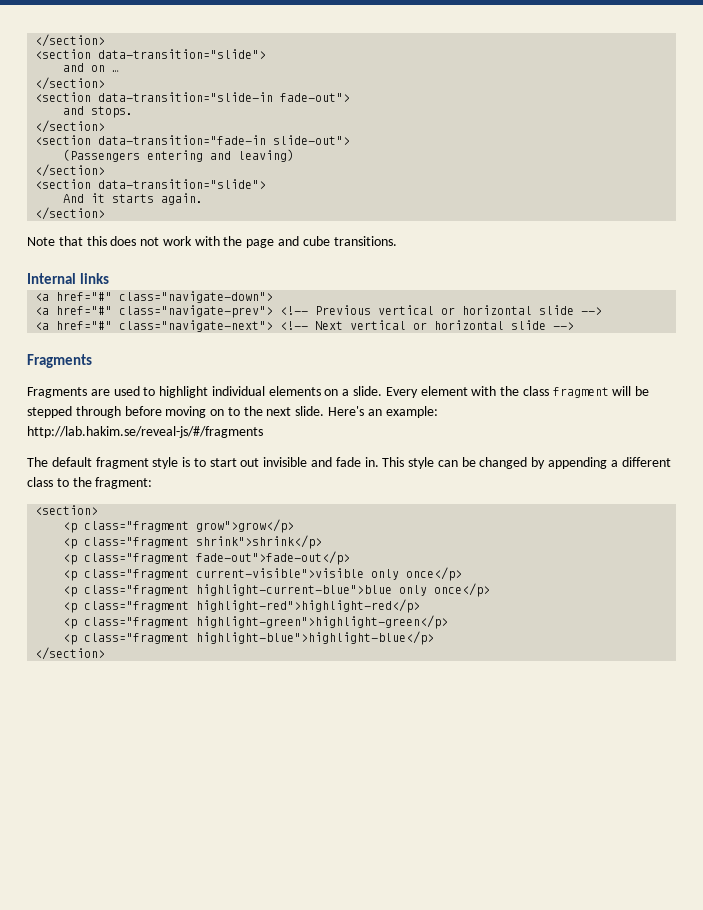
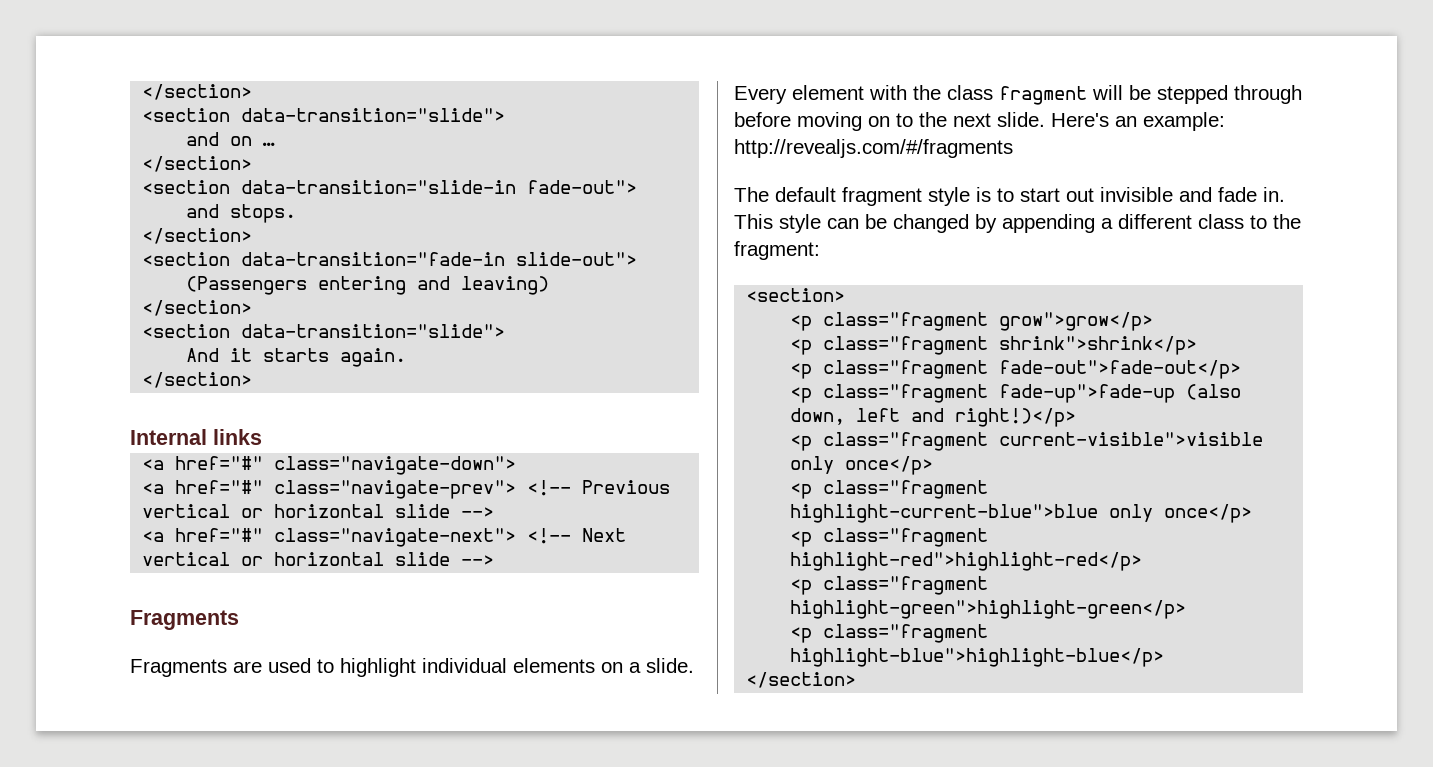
[27,236,397,248] // Note that this does not work with the page and cube transitions. -> (253, 380) none
[27,426,263,438] http://lab.hakim.se/reveal-js/#/fragments -> [734,139,1013,158] http://revealjs.com/#/fragments
(351, 558) none -> [790,384,1242,403] [790,408,1077,427] // <p class="fragment fade-up">fade-up (also down, left and right!)</p>

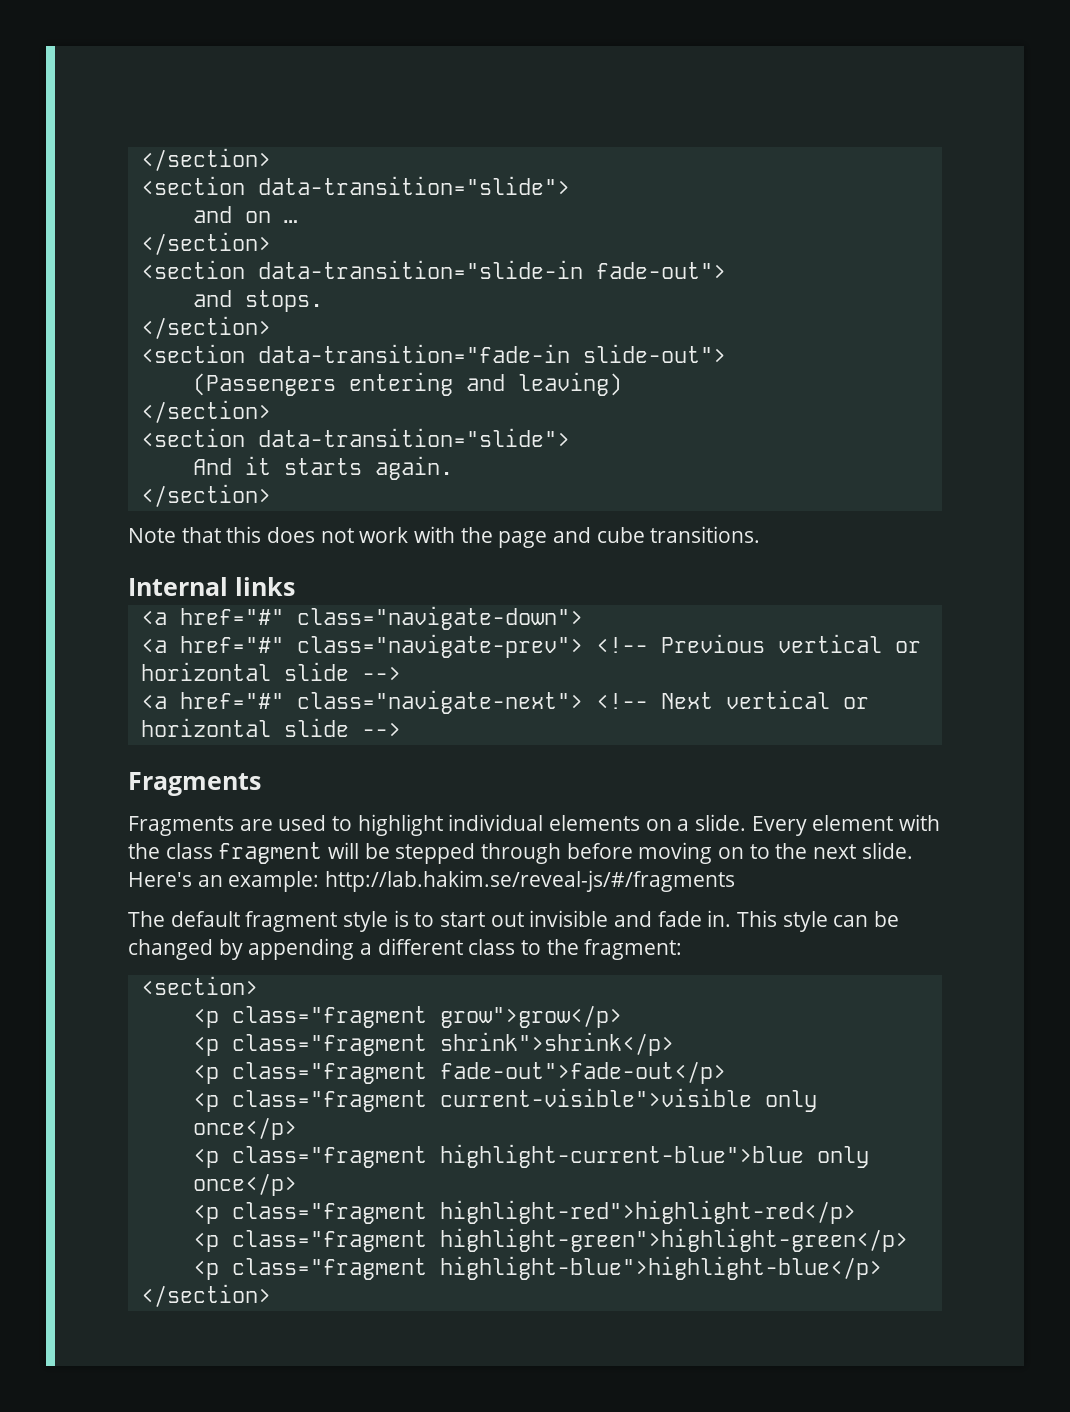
(253, 380) none -> [128,526,761,548] // Note that this does not work with the page and cube transitions.
[734,139,1013,158] http://revealjs.com/#/fragments -> [324,870,735,892] http://lab.hakim.se/reveal-js/#/fragments
[790,384,1242,403] [790,408,1077,427] // <p class="fragment fade-up">fade-up (also down, left and right!)</p> -> (726, 1072) none

